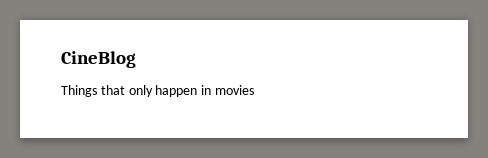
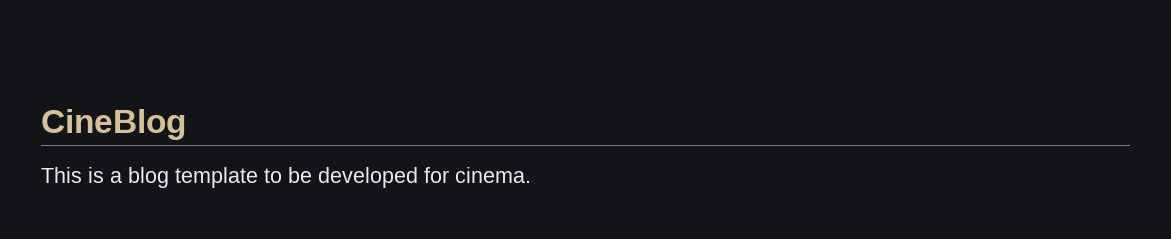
[61,85,254,97] Things that only happen in movies -> [41,167,531,188] This is a blog template to be developed for cinema.

